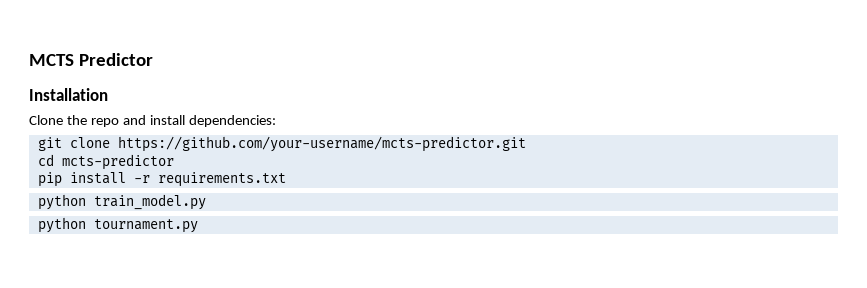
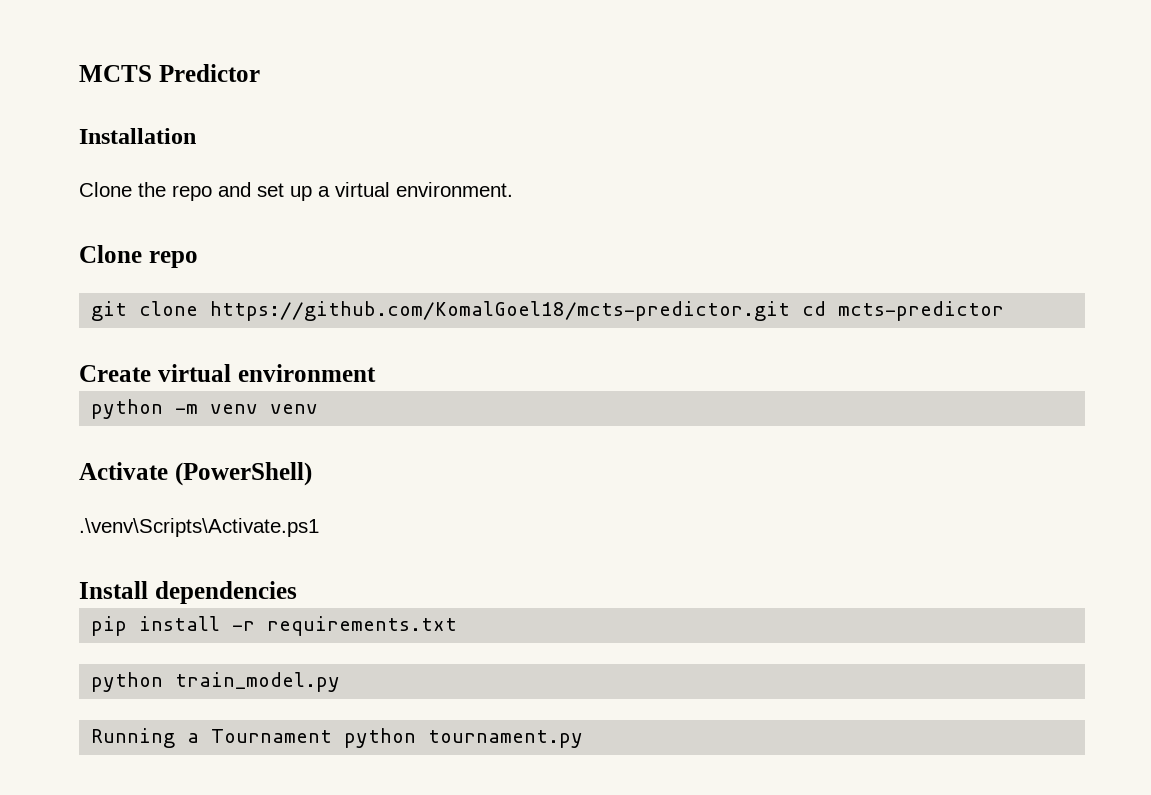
[149,115,276,127] install dependencies: -> [257,182,513,201] [79,245,198,268] set up a virtual environment. // Clone repo
[117,136,526,152] https://github.com/your-username/mcts-predictor.git // -> [210,301,791,321] https://github.com/KomalGoel18/mcts-predictor.git
(174, 162) none -> [79,364,376,382] [91,399,319,419] [79,462,312,486] [79,518,319,537] [79,581,297,604] // Create virtual environment // python -m venv venv // Activate (PowerShell) // .\venv\Scripts\Activate.ps1 // Install dependencies
(206, 202) none -> [91,728,333,748] Running a Tournament

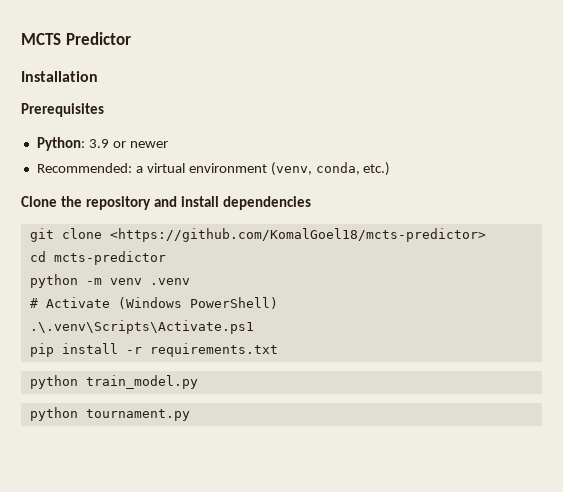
[79,182,513,201] [79,245,198,268] Clone the repo and set up a virtual environment. // Clone repo -> [21,103,104,117] [36,137,168,151] [36,162,391,176] [21,196,311,210] Prerequisites // Python: 3.9 or newer // Recommended: a virtual environment (venv, conda, etc.) // Clone the repository and install dependencies
[210,301,791,321] https://github.com/KomalGoel18/mcts-predictor.git -> [109,228,486,242] <https://github.com/KomalGoel18/mcts-predictor> //
[79,364,376,382] // Create virtual environment -> (166, 258) none
[270,404,319,414] [79,462,312,486] [79,518,319,537] [79,581,297,604] venv // Activate (PowerShell) // .\venv\Scripts\Activate.ps1 // Install dependencies -> [149,278,190,285] [29,297,278,309] [29,320,254,334] .venv // # Activate (Windows PowerShell) // .\.venv\Scripts\Activate.ps1
[91,728,333,748] Running a Tournament -> (198, 382) none

